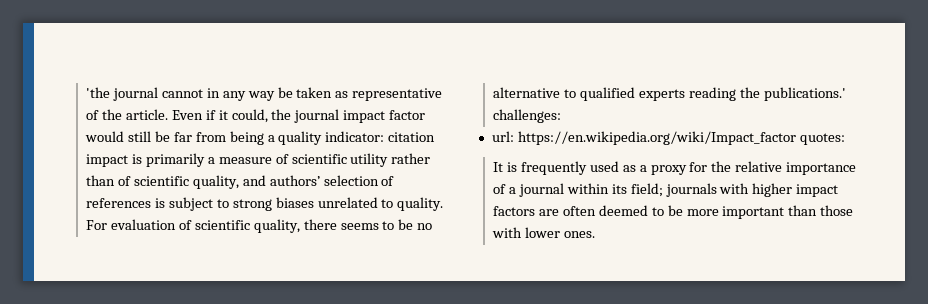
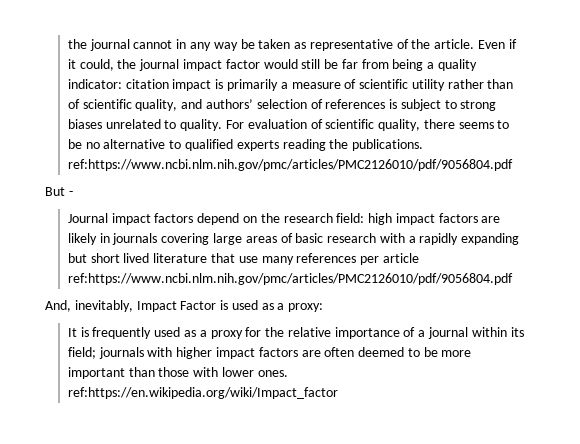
[86,87,111,98] 'the -> [67,39,87,49] the
[763,87,846,101] [493,109,562,123] [491,131,845,145] publications.' challenges: // url: https://en.wikipedia.org/wiki/Impact_factor quotes: -> [352,139,424,151] [67,159,513,171] [45,187,73,196] [67,213,501,225] [67,233,520,245] [67,253,419,265] [67,273,513,285] [45,300,324,312] publications. ref:https://www.ncbi.nlm.nih.gov/pmc/articles/PMC2126010/pdf/9056804.pdf // But - // Journal impact factors depend on the research field: high impact factors are likely in journals covering large areas of basic research with a rapidly expanding but short lived literature that use many references per article ref:https://www.ncbi.nlm.nih.gov/pmc/articles/PMC2126010/pdf/9056804.pdf // And, inevitably, Impact Factor is used as a proxy:
(595, 234) none -> [67,387,338,399] ref:https://en.wikipedia.org/wiki/Impact_factor

